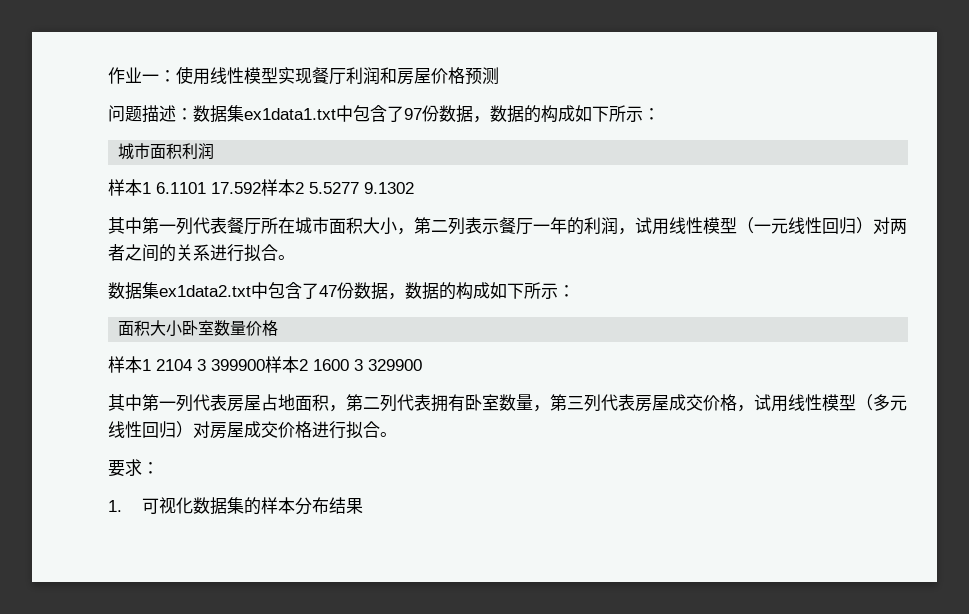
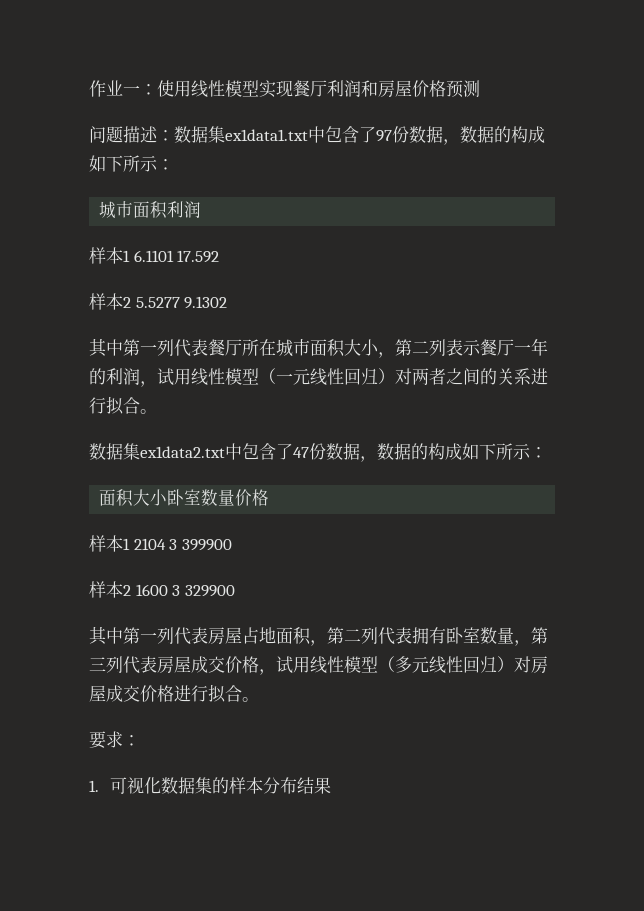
(261, 188) none -> (220, 256) //
(265, 365) none -> (232, 545) //

